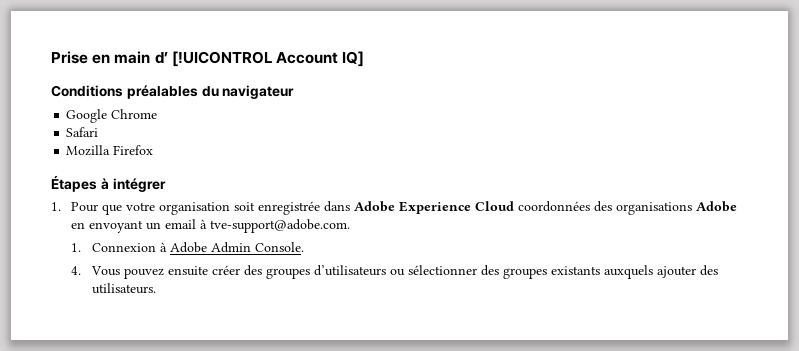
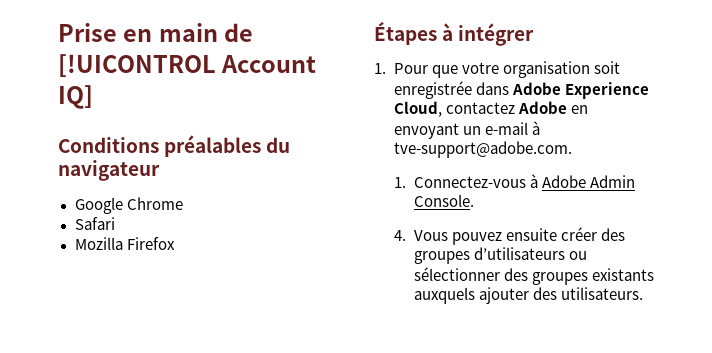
[154,52,168,64] d’ -> [224,23,254,42] de
[475,201,693,215] Cloud coordonnées des organisations -> [393,101,515,117] Cloud, contactez
[165,219,197,229] email -> [484,122,528,135] e-mail
[91,243,156,252] Connexion -> [413,176,526,188] Connectez-vous

